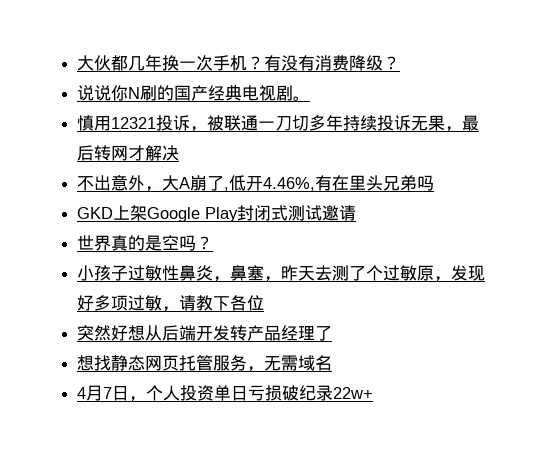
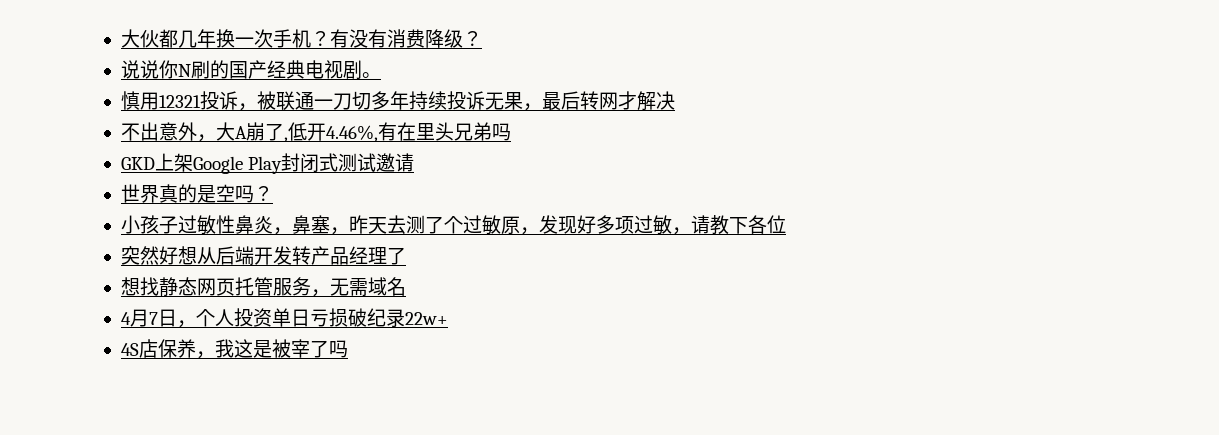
(374, 393) none -> [120,339,348,359] // 4S店保养，我这是被宰了吗

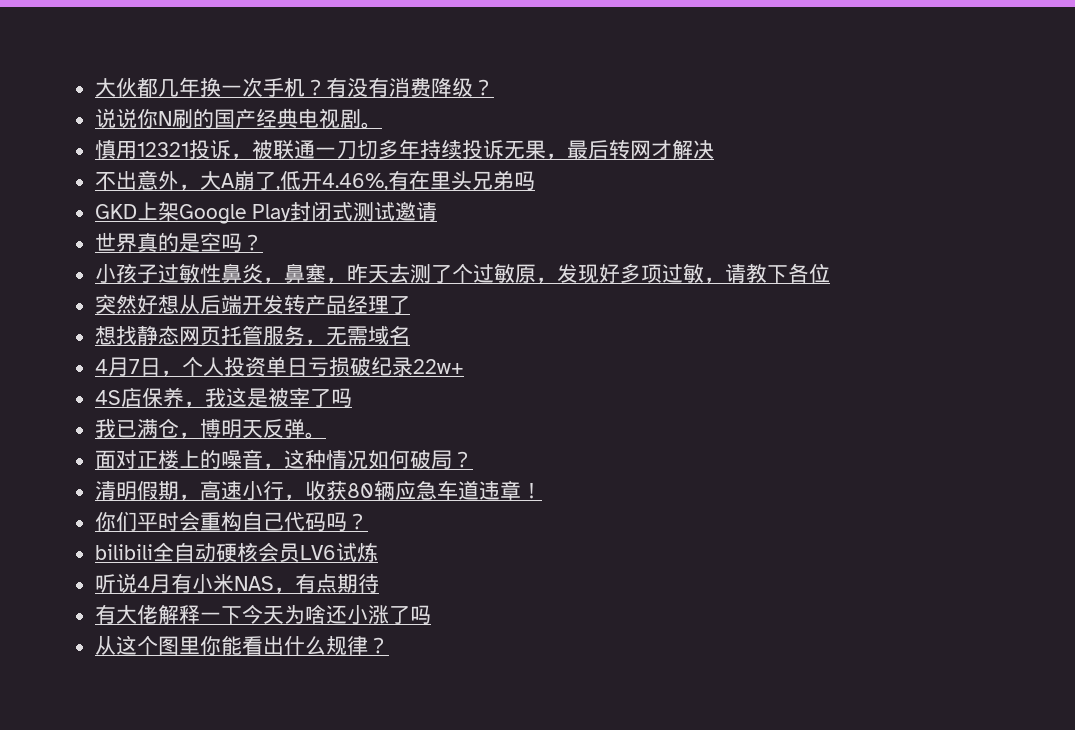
(348, 349) none -> [94,418,326,439] [94,449,473,470] [94,480,542,501] [94,511,368,531] [94,542,378,563] [94,573,379,594] [94,604,431,624] [94,635,389,656] // 我已满仓，博明天反弹。 // 面对正楼上的噪音，这种情况如何破局？ // 清明假期，高速小行，收获80辆应急车道违章！ // 你们平时会重构自己代码吗？ // bilibili全自动硬核会员LV6试炼 // 听说4月有小米NAS，有点期待 // 有大佬解释一下今天为啥还小涨了吗 // 从这个图里你能看出什么规律？

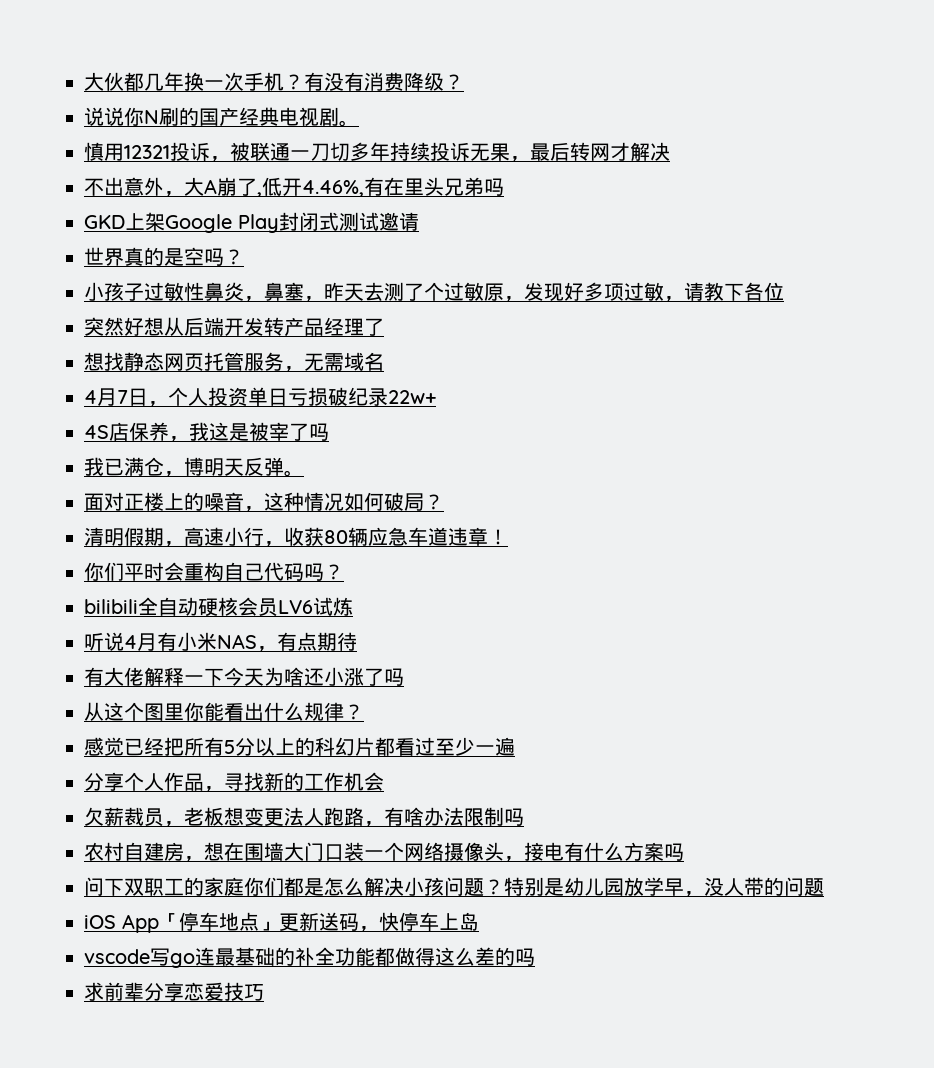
(389, 645) none -> [84,737,515,756] [84,772,384,792] [84,807,524,827] [84,842,684,862] [84,877,824,897] [84,912,479,933] [84,947,535,968] [84,982,264,1001] // 感觉已经把所有5分以上的科幻片都看过至少一遍 // 分享个人作品，寻找新的工作机会 // 欠薪裁员，老板想变更法人跑路，有啥办法限制吗 // 农村自建房，想在围墙大门口装一个网络摄像头，接电有什么方案吗 // 问下双职工的家庭你们都是怎么解决小孩问题？特别是幼儿园放学早，没人带的问题 // iOS App「停车地点」更新送码，快停车上岛 // vscode写go连最基础的补全功能都做得这么差的吗 // 求前辈分享恋爱技巧

